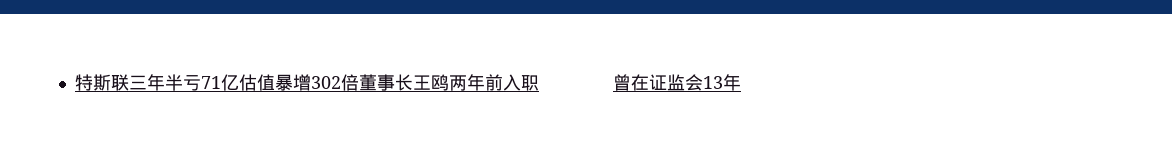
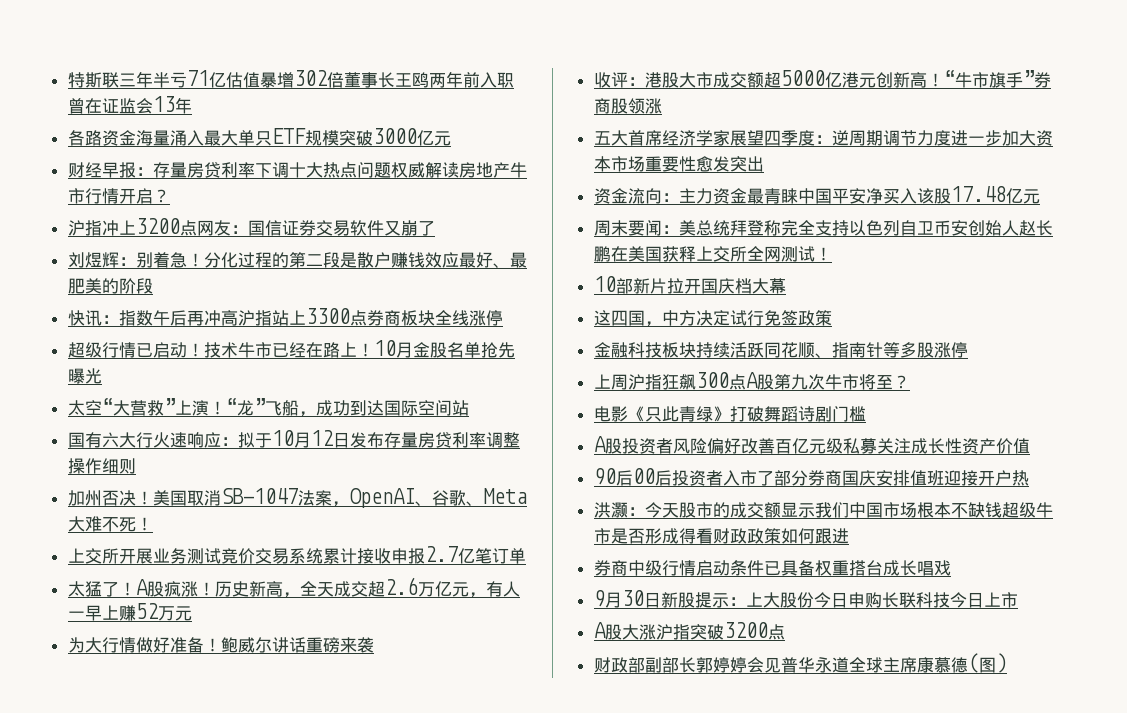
(741, 82) none -> [67,128,451,146] [67,162,527,178] [67,188,170,204] [67,218,435,236] [67,252,527,268] [67,278,153,294] [67,308,503,326] [67,340,515,358] [67,368,102,384] [67,398,469,417] [67,430,520,448] [67,458,136,474] [67,488,527,508] [67,516,153,532] [67,546,526,564] [67,577,520,598] [67,603,192,621] [67,637,374,653] [593,70,1051,88] [593,98,662,114] [593,130,1053,146] [593,156,764,172] [593,186,1040,204] [593,220,1053,236] [593,246,832,262] [593,276,786,294] [593,310,832,327] [593,342,968,358] [593,372,910,390] [593,406,866,422] [593,436,1030,454] [593,468,1029,486] [593,502,1053,518] [593,528,849,544] [593,560,951,576] [593,590,1018,608] [593,622,785,640] [593,653,1007,673] // 各路资金海量涌入最大单只ETF规模突破3000亿元 // 财经早报：存量房贷利率下调十大热点问题权威解读房地产牛市行情开启？ // 沪指冲上3200点网友：国信证券交易软件又崩了 // 刘煜辉：别着急！分化过程的第二段是散户赚钱效应最好、最肥美的阶段 // 快讯：指数午后再冲高沪指站上3300点券商板块全线涨停 // 超级行情已启动！技术牛市已经在路上！10月金股名单抢先曝光 // 太空“大营救”上演！“龙”飞船，成功到达国际空间站 // 国有六大行火速响应：拟于10月12日发布存量房贷利率调整操作细则 // 加州否决！美国取消SB-1047法案，OpenAI、谷歌、Meta大难不死！ // 上交所开展业务测试竞价交易系统累计接收申报2.7亿笔订单 // 太猛了！A股疯涨！历史新高，全天成交超2.6万亿元，有人一早上赚52万元 // 为大行情做好准备！鲍威尔讲话重磅来袭 // 收评：港股大市成交额超5000亿港元创新高！“牛市旗手”券商股领涨 // 五大首席经济学家展望四季度：逆周期调节力度进一步加大资本市场重要性愈发突出 // 资金流向：主力资金最青睐中国平安净买入该股17.48亿元 // 周末要闻：美总统拜登称完全支持以色列自卫币安创始人赵长鹏在美国获释上交所全网测试！ // 10部新片拉开国庆档大幕 // 这四国，中方决定试行免签政策 // 金融科技板块持续活跃同花顺、指南针等多股涨停 // 上周沪指狂飙300点A股第九次牛市将至？ // 电影《只此青绿》打破舞蹈诗剧门槛 // A股投资者风险偏好改善百亿元级私募关注成长性资产价值 // 90后00后投资者入市了部分券商国庆安排值班迎接开户热 // 洪灏：今天股市的成交额显示我们中国市场根本不缺钱超级牛市是否形成得看财政政策如何跟进 // 券商中级行情启动条件已具备权重搭台成长唱戏 // 9月30日新股提示：上大股份今日申购长联科技今日上市 // A股大涨沪指突破3200点 // 财政部副部长郭婷婷会见普华永道全球主席康慕德(图)

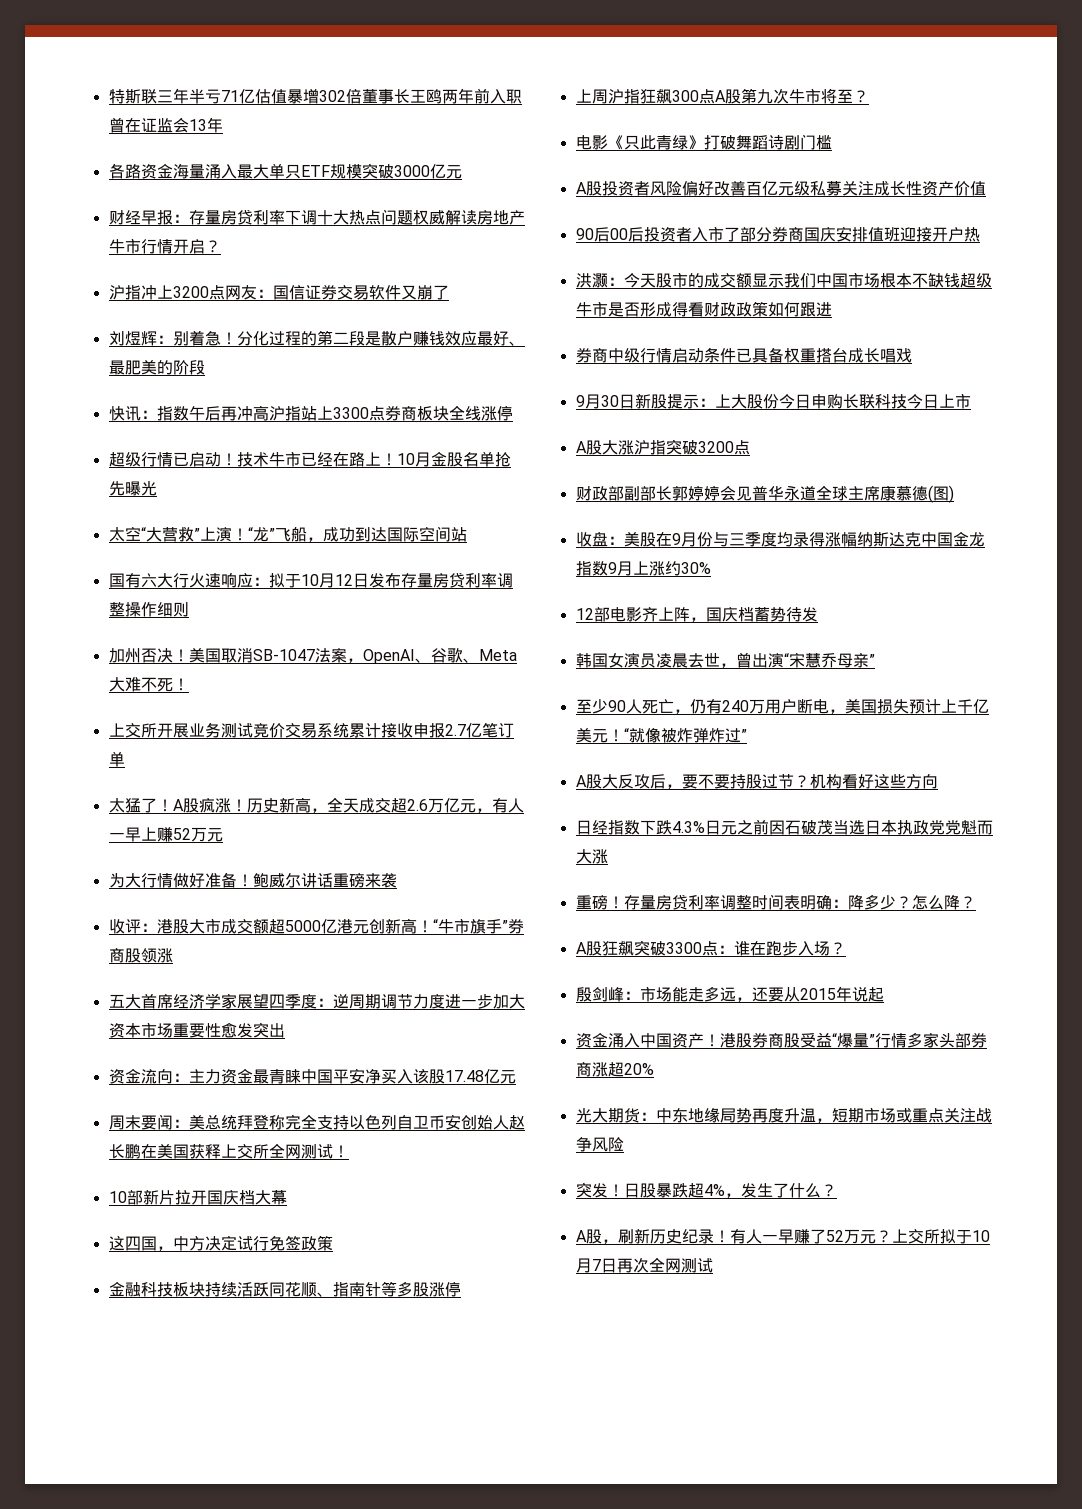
(1007, 663) none -> [575,532,985,547] [575,561,711,576] [575,607,818,622] [575,652,875,668] [575,699,989,714] [575,728,747,743] [575,774,938,789] [575,819,993,835] [575,849,608,864] [575,894,976,910] [575,940,846,956] [575,986,884,1002] [575,1032,987,1048] [575,1062,654,1077] [575,1107,992,1123] [575,1136,624,1152] [575,1182,837,1198] [575,1228,990,1244] [575,1257,713,1273] // 收盘：美股在9月份与三季度均录得涨幅纳斯达克中国金龙指数9月上涨约30% // 12部电影齐上阵，国庆档蓄势待发 // 韩国女演员凌晨去世，曾出演“宋慧乔母亲” // 至少90人死亡，仍有240万用户断电，美国损失预计上千亿美元！“就像被炸弹炸过” // A股大反攻后，要不要持股过节？机构看好这些方向 // 日经指数下跌4.3%日元之前因石破茂当选日本执政党党魁而大涨 // 重磅！存量房贷利率调整时间表明确：降多少？怎么降？ // A股狂飙突破3300点：谁在跑步入场？ // 殷剑峰：市场能走多远，还要从2015年说起 // 资金涌入中国资产！港股券商股受益“爆量”行情多家头部券商涨超20% // 光大期货：中东地缘局势再度升温，短期市场或重点关注战争风险 // 突发！日股暴跌超4%，发生了什么？ // A股，刷新历史纪录！有人一早赚了52万元？上交所拟于10月7日再次全网测试

